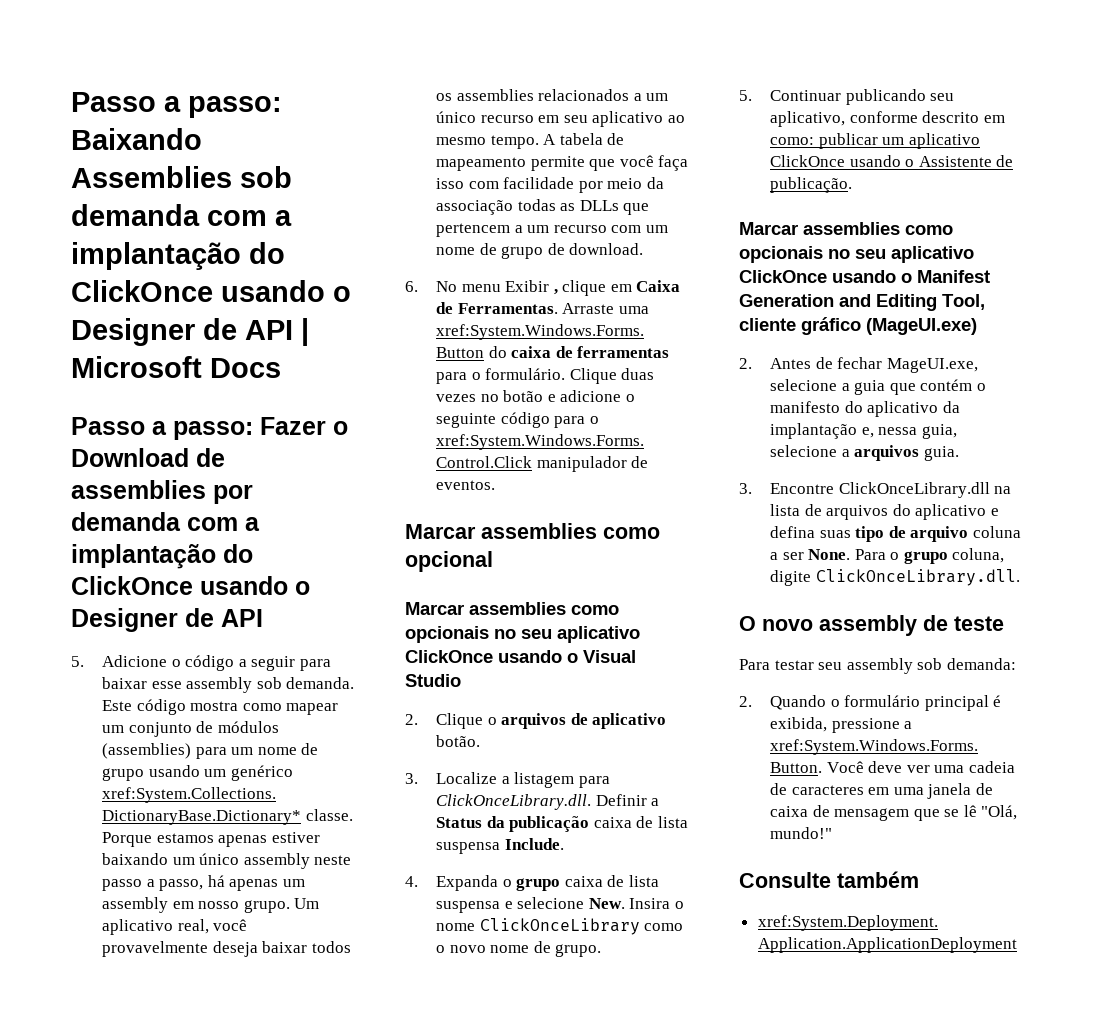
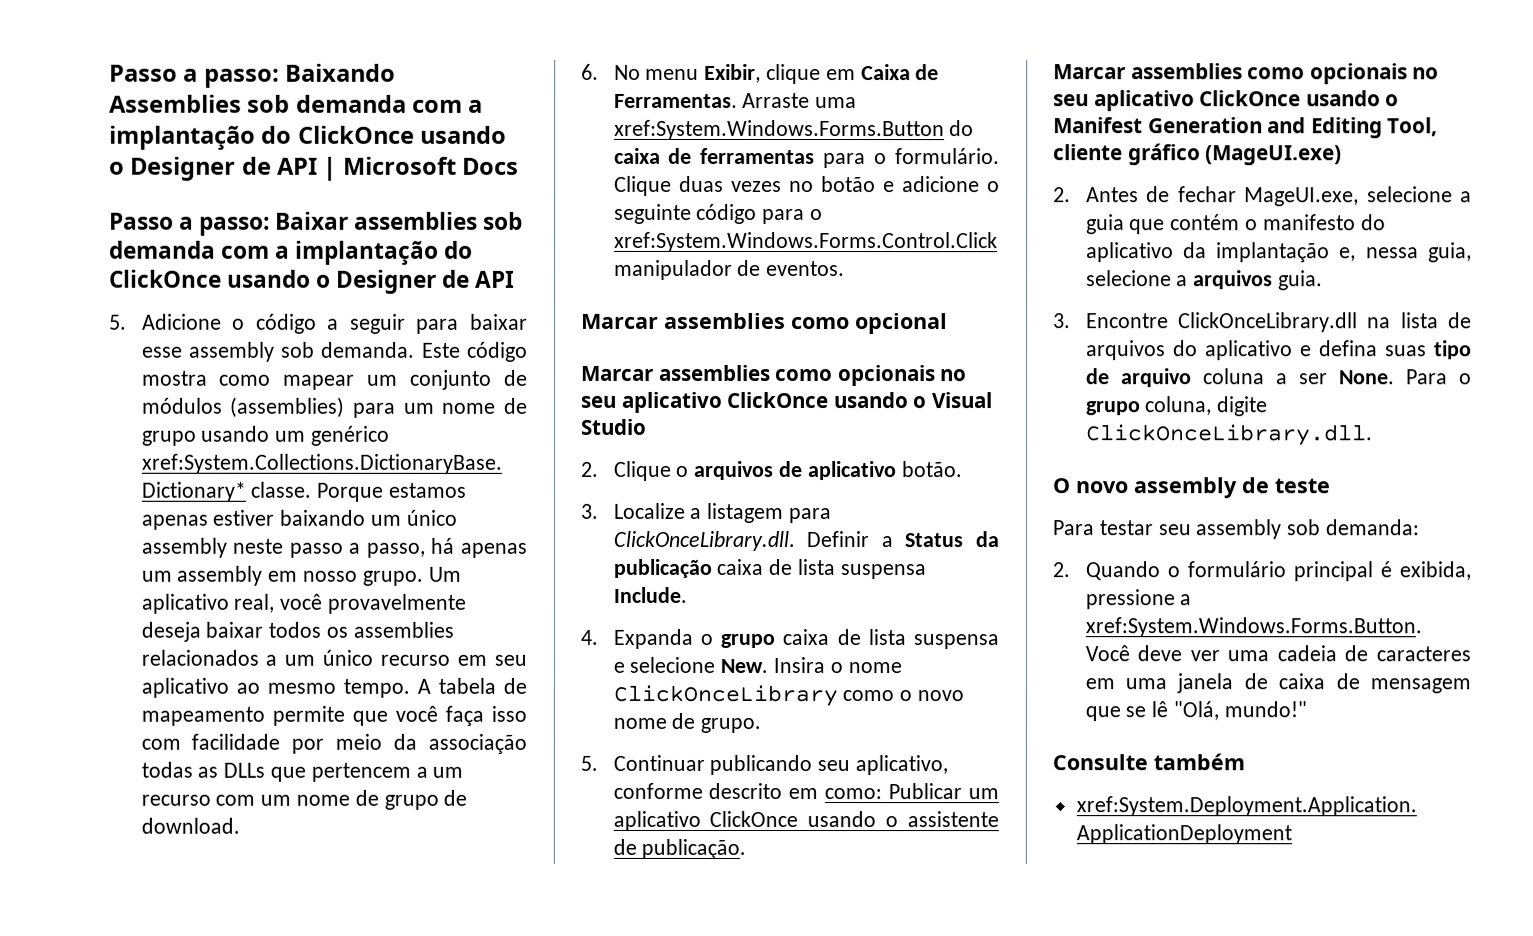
[260,417,348,435] [71,448,225,467] [71,480,253,504] Fazer o Download de assemblies por -> [275,211,524,230] Baixar assemblies sob
[505,280,558,295] Exibir , -> [704,63,762,83] Exibir,
[818,133,878,149] publicar -> [888,783,963,800] Publicar
[918,156,992,167] Assistente -> [907,811,999,828] assistente

